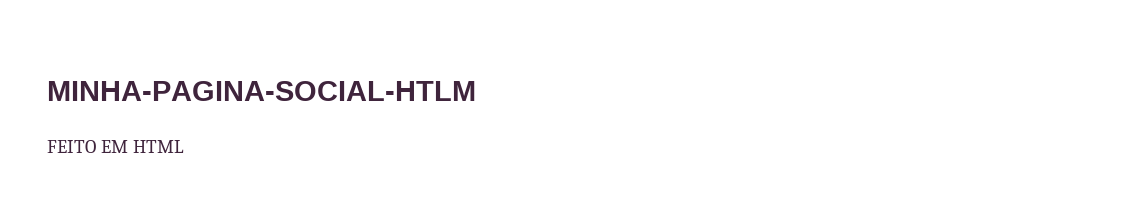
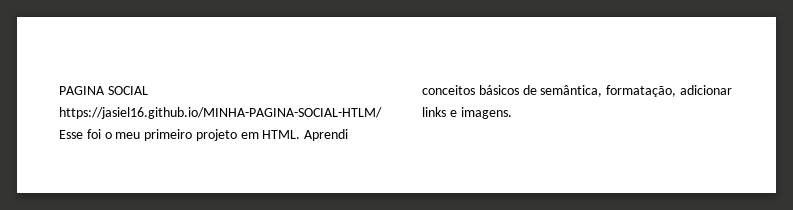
[47,81,476,101] [47,140,185,153] MINHA-PAGINA-SOCIAL-HTLM // FEITO EM HTML -> [59,86,148,95] [59,107,382,119] [59,129,349,141] [422,85,732,97] [422,107,512,119] PAGINA SOCIAL https://jasiel16.github.io/MINHA-PAGINA-SOCIAL-HTLM/ Esse foi o meu primeiro projeto em HTML. Aprendi conceitos básicos de semântica, formatação, adicionar links e imagens.

